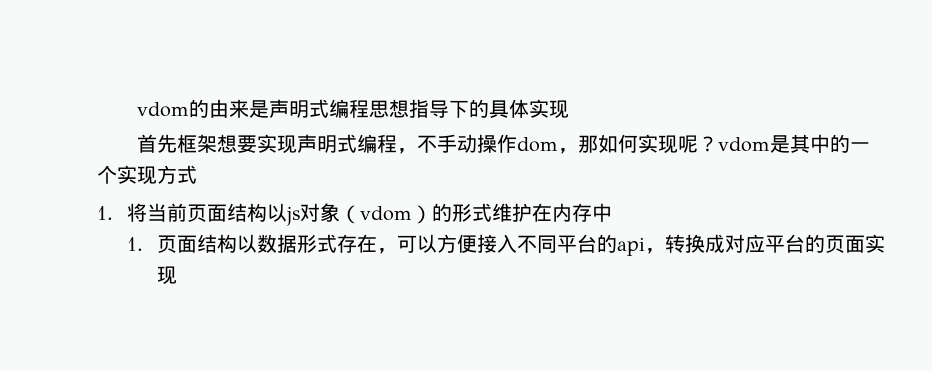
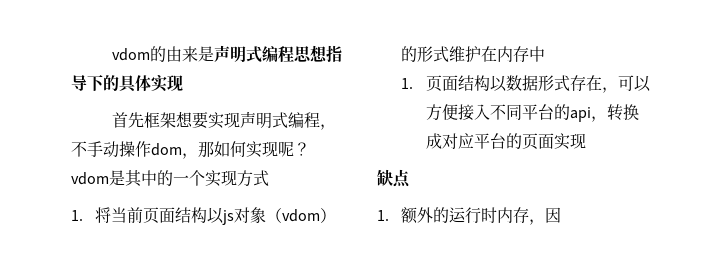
(177, 275) none -> [377,169,410,187] [377,207,562,225] // 缺点 // 1.额外的运行时内存，因

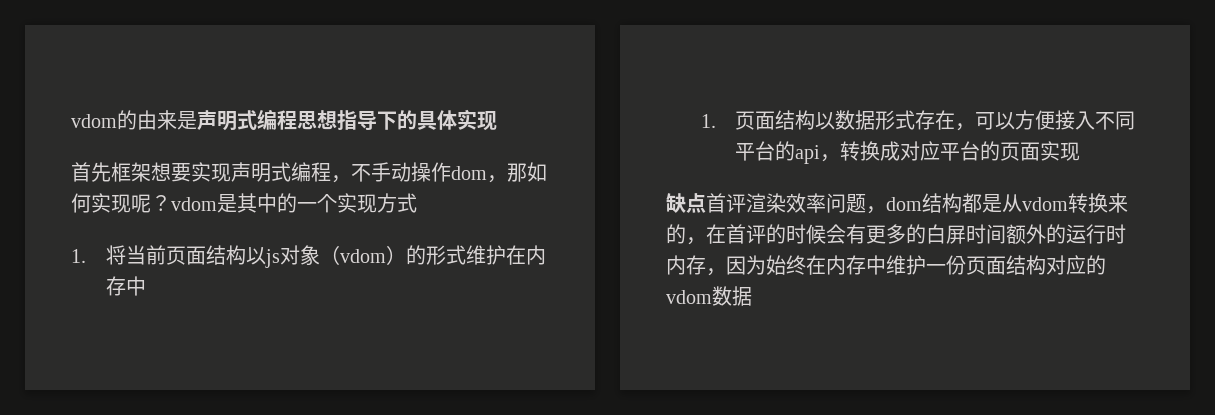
[377,210,389,221] // 1. -> [706,193,1128,214] [666,224,1006,245] 首评渲染效率问题，dom结构都是从vdom转换来的，在首评的时候会有更多的白屏时间
(562, 215) none -> [746,255,1106,275] [666,286,752,306] 为始终在内存中维护一份页面结构对应的vdom数据

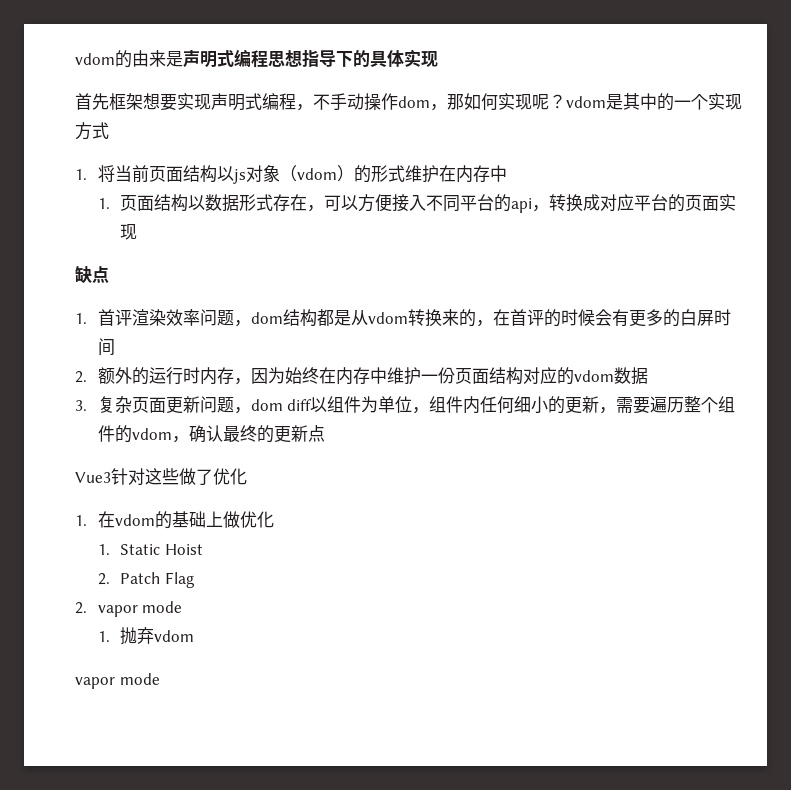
(706, 203) none -> [75,313,87,324] // 1.
(1006, 234) none -> [75,371,87,383] // 2.
(752, 296) none -> [75,396,736,414] [97,425,325,443] [75,468,247,485] [75,511,274,529] [97,544,203,555] [97,572,195,588] [75,601,183,617] [97,627,195,644] [75,673,160,689] // 3.复杂页面更新问题，dom diff以组件为单位，组件内任何细小的更新，需要遍历整个组件的vdom，确认最终的更新点 // Vue3针对这些做了优化 // 1.在vdom的基础上做优化 // 1. Static Hoist // 2. Patch Flag // 2. vapor mode // 1.抛弃vdom // vapor mode

